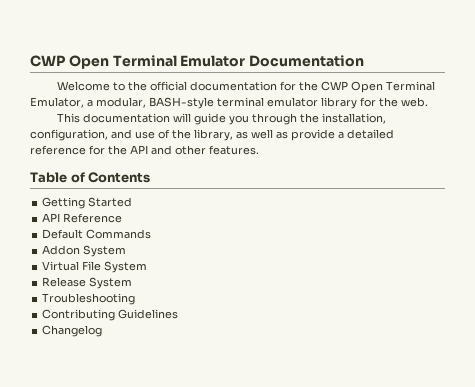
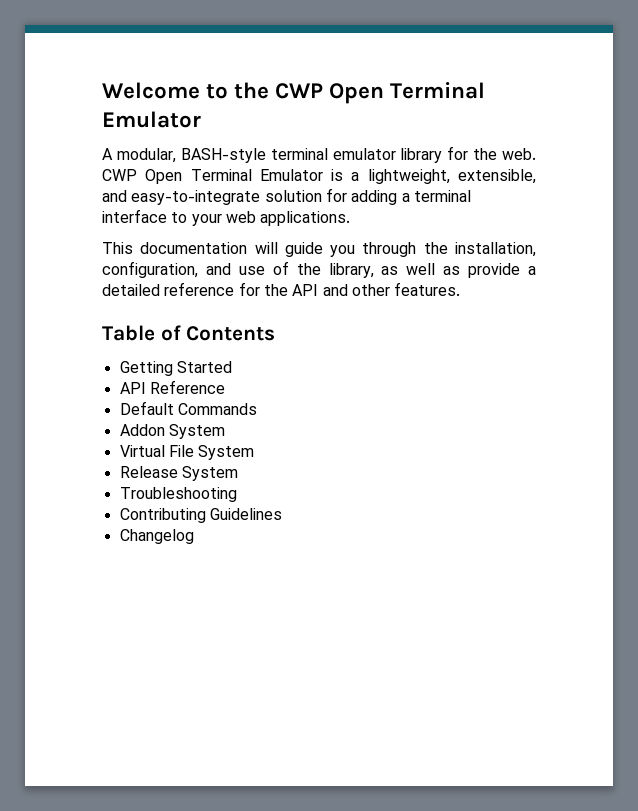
[30,55,365,69] [57,81,436,93] [30,97,93,108] CWP Open Terminal Emulator Documentation // Welcome to the official documentation for the CWP Open Terminal Emulator, a -> [102,82,486,104] [102,111,201,128] [102,148,113,160] Welcome to the CWP Open Terminal Emulator // A
(428, 102) none -> [102,169,536,184] [102,188,471,205] [102,209,351,226] CWP Open Terminal Emulator is a lightweight, extensible, and easy-to-integrate solution for adding a terminal interface to your web applications.

